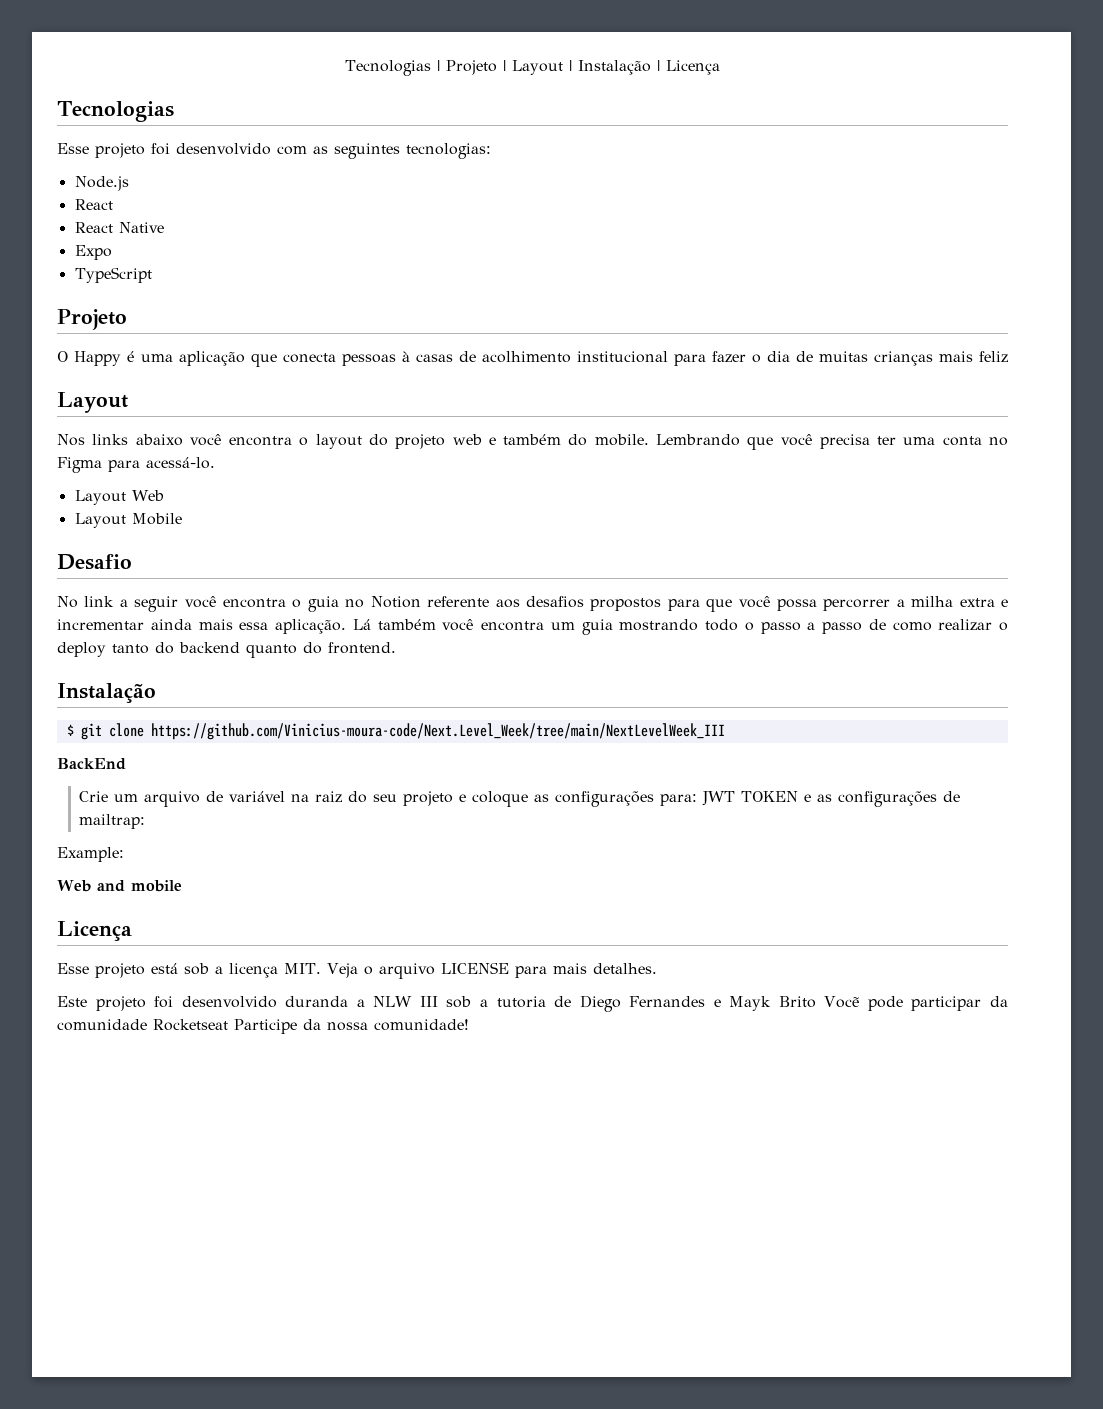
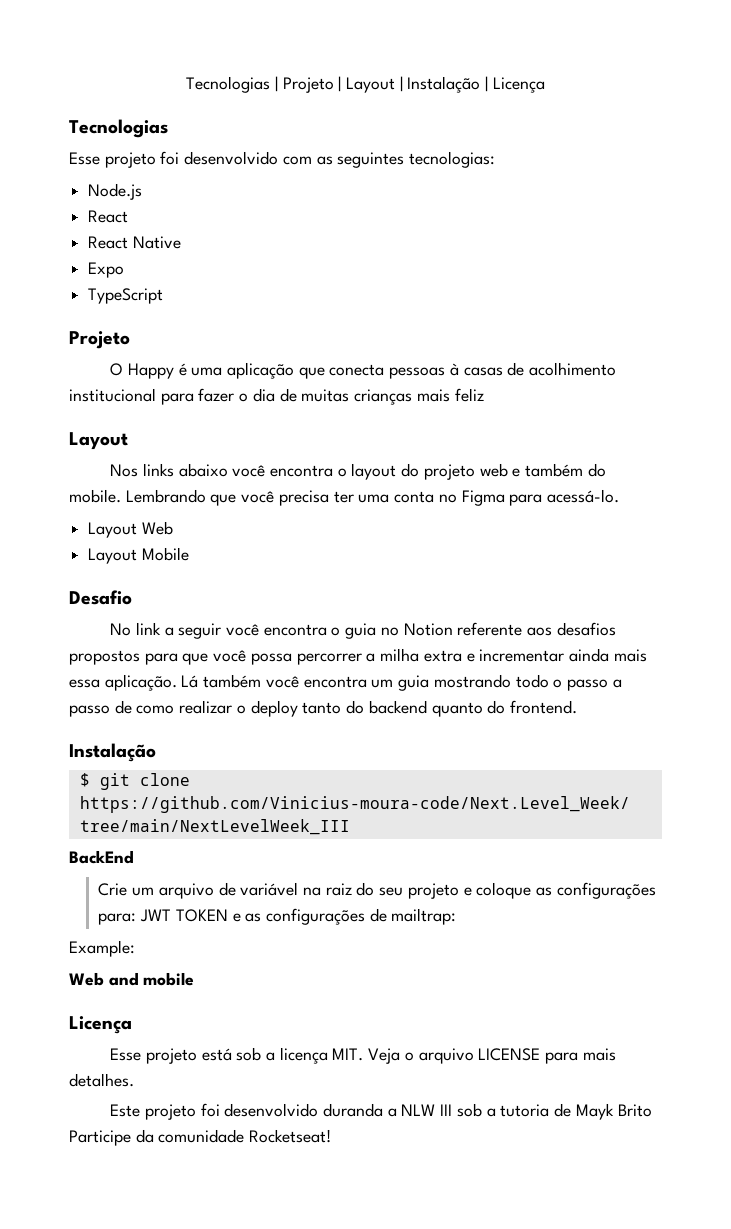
[579,995,1009,1012] [57,1019,469,1034] Diego Fernandes e Mayk Brito Vocẽ pode participar da comunidade Rocketseat Participe da nossa comunidade! -> [575,1103,652,1120] [69,1129,332,1146] Mayk Brito Participe da comunidade Rocketseat!

